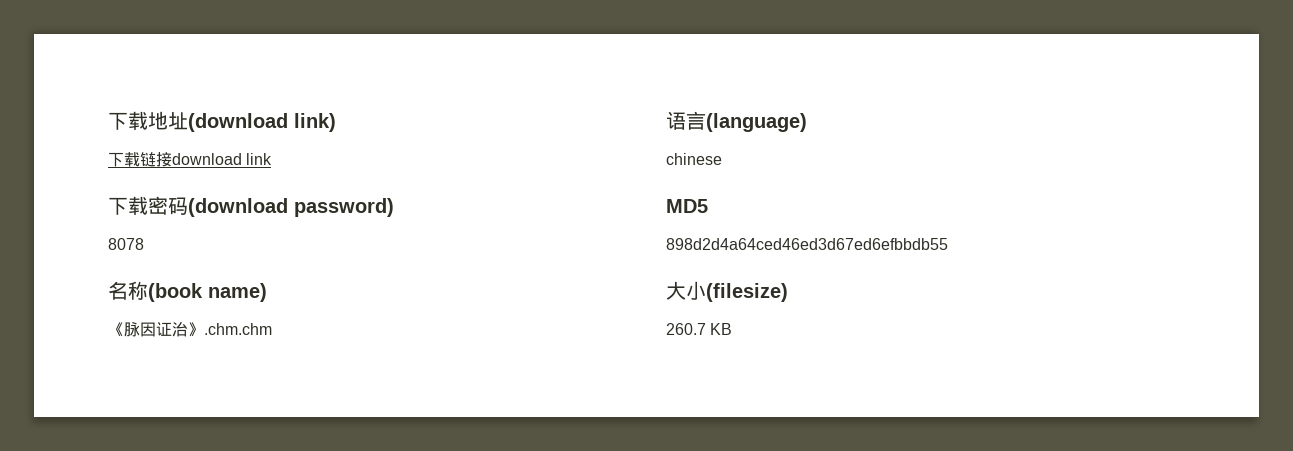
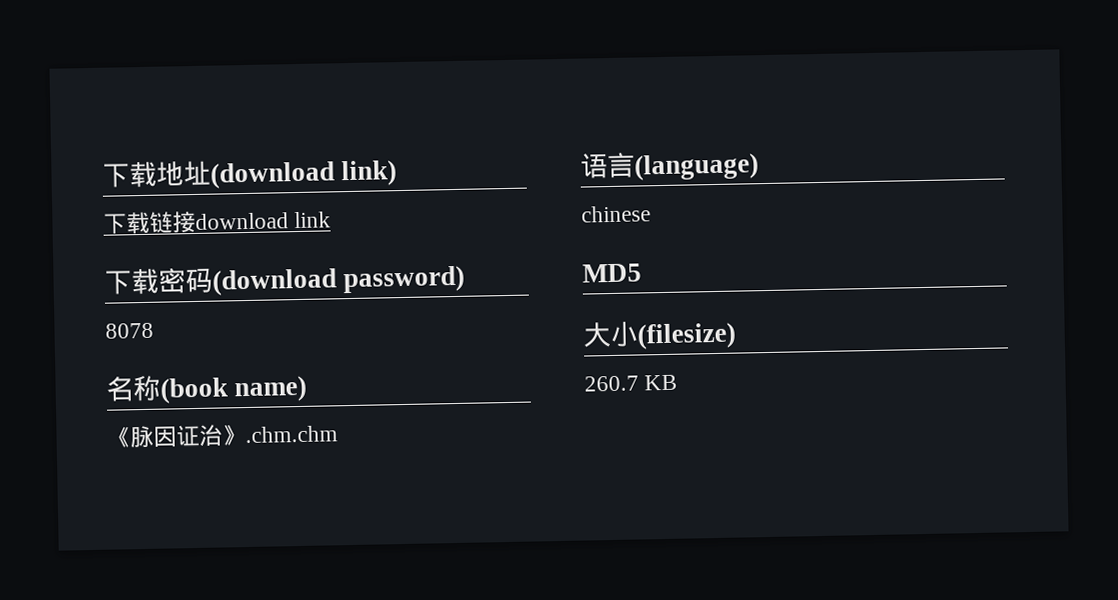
[666,238,948,250] // 898d2d4a64ced46ed3d67ed6efbbdb55 -> (642, 273) none

